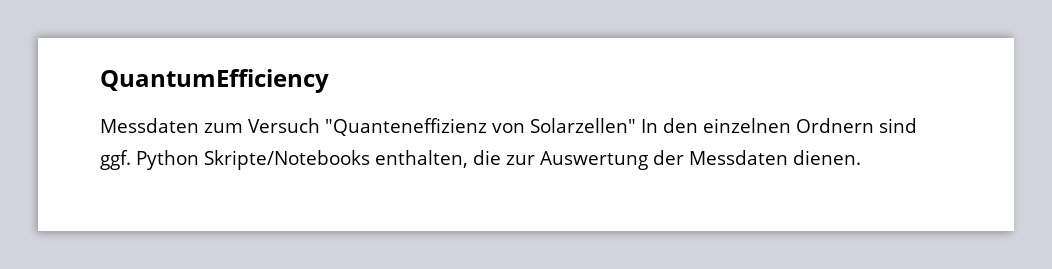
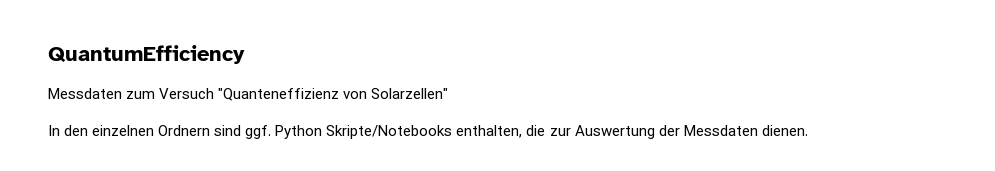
(636, 125) none -> (449, 93) //

